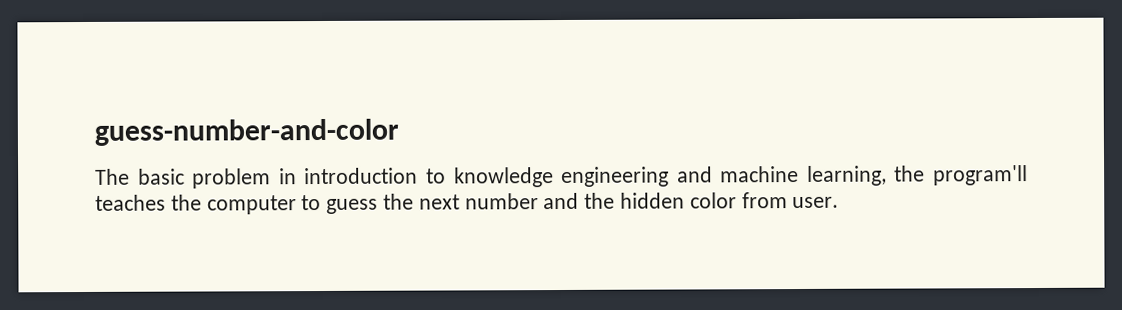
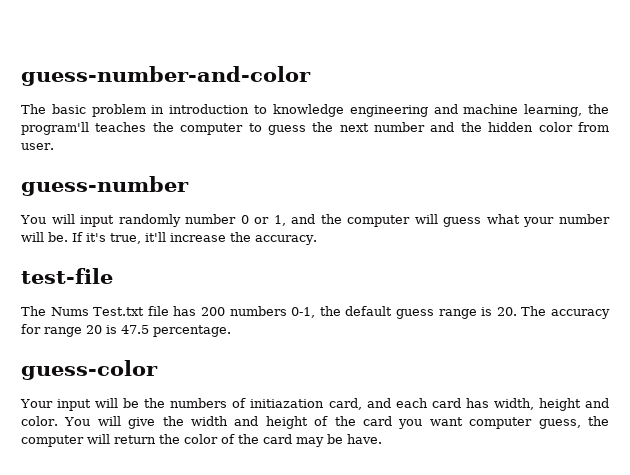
(840, 202) none -> [21,176,189,196] [20,214,610,227] [21,232,317,245] [21,268,113,284] [21,306,611,319] [21,324,231,337] [21,360,158,380] [20,398,609,411] [21,416,609,429] [21,434,382,447] // guess-number // You will input randomly number 0 or 1, and the computer will guess what your number will be. If it's true, it'll increase the accuracy. // test-file // The Nums Test.txt file has 200 numbers 0-1, the default guess range is 20. The accuracy for range 20 is 47.5 percentage. // guess-color // Your input will be the numbers of initiazation card, and each card has width, height and color. You will give the width and height of the card you want computer guess, the computer will return the color of the card may be have.

